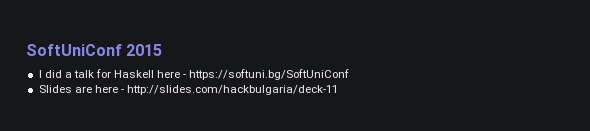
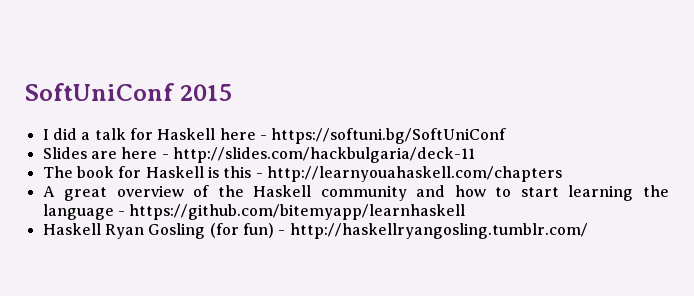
(339, 90) none -> [42,166,562,182] [42,185,669,201] [42,204,466,220] [42,223,588,239] // The book for Haskell is this - http://learnyouahaskell.com/chapters // A great overview of the Haskell community and how to start learning the language - https://github.com/bitemyapp/learnhaskell // Haskell Ryan Gosling (for fun) - http://haskellryangosling.tumblr.com/

